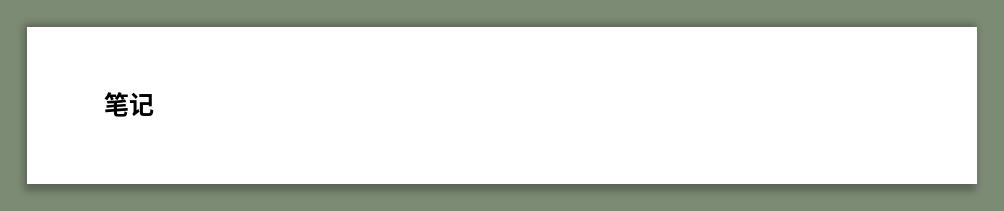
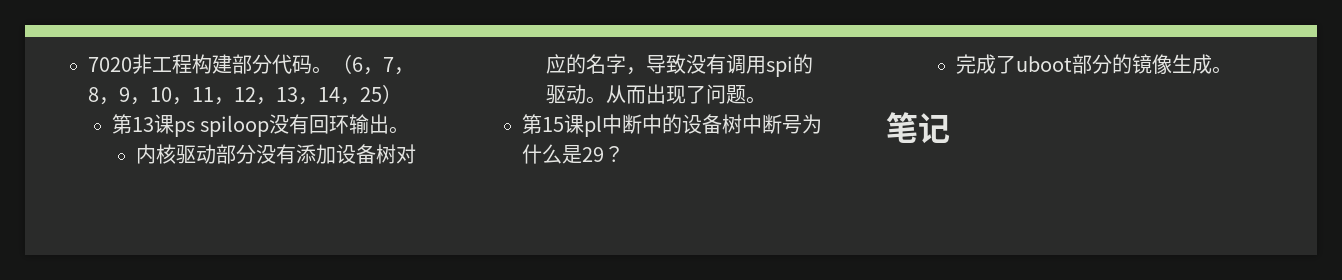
(104, 104) none -> [88,54,414,75] [88,84,402,105] [111,114,410,137] [135,144,416,164] [545,54,813,77] [545,84,766,104] [521,114,822,137] [521,144,624,164] [955,54,1232,74] 7020非工程构建部分代码。（6，7，8，9，10，11，12，13，14，25） // 第13课ps spiloop没有回环输出。 // 内核驱动部分没有添加设备树对应的名字，导致没有调用spi的驱动。从而出现了问题。 // 第15课pl中断中的设备树中断号为什么是29？ // 完成了uboot部分的镜像生成。 //

